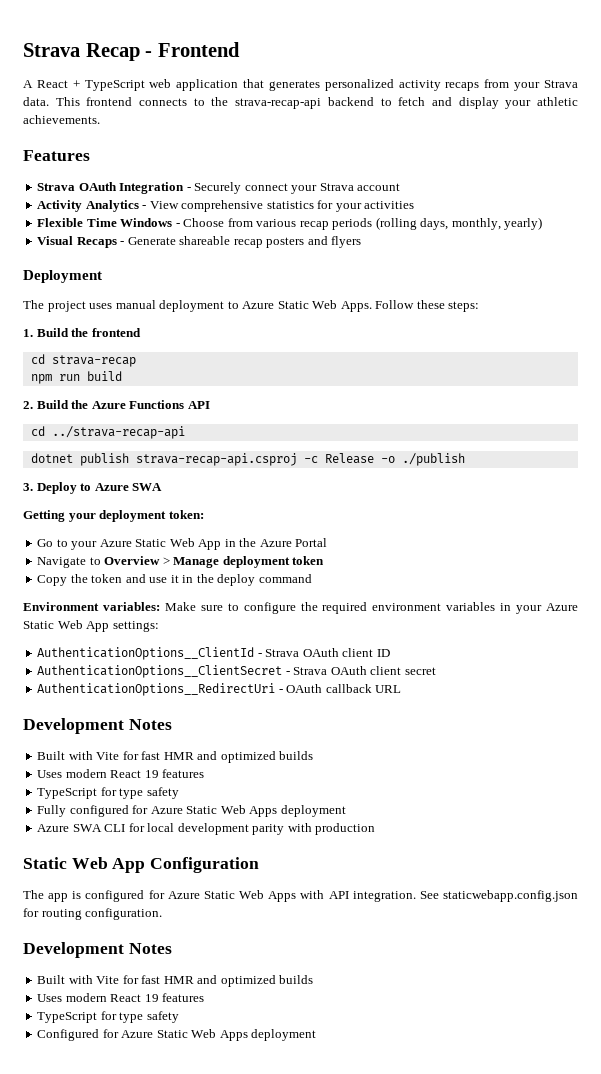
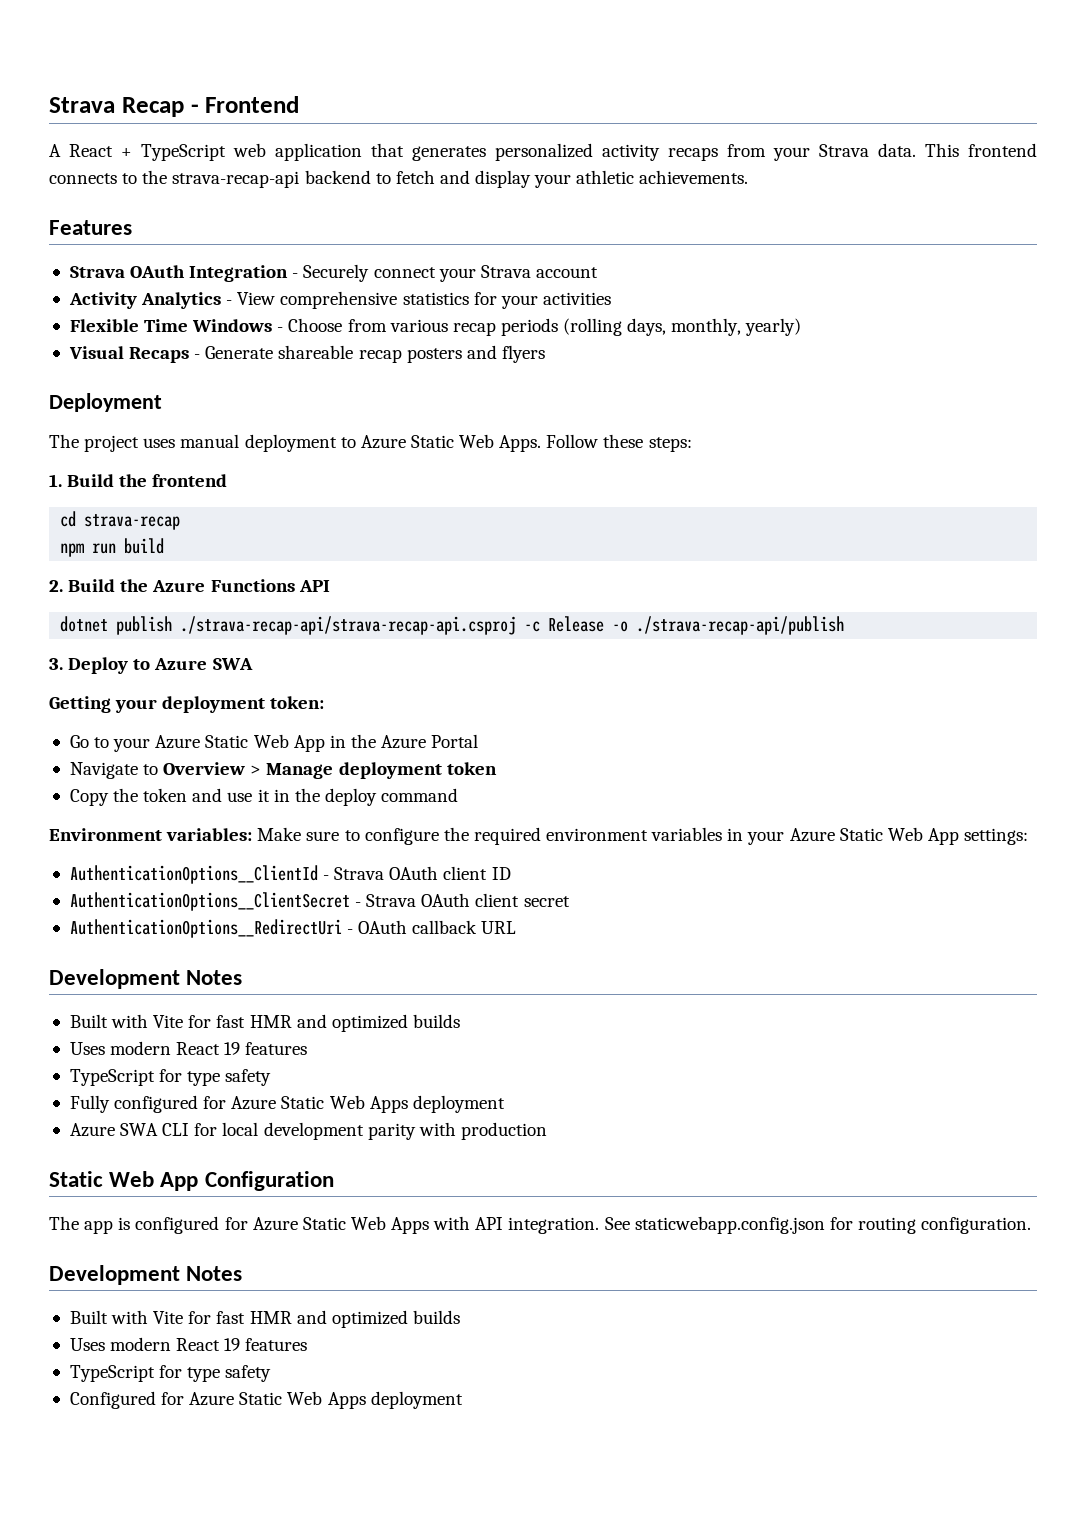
[30,426,185,439] // cd ../strava-recap-api -> (330, 586) none
[135,453,297,466] strava-recap-api.csproj -> [180,616,517,635] ./strava-recap-api/strava-recap-api.csproj
[401,453,465,466] ./publish -> [636,616,845,635] ./strava-recap-api/publish

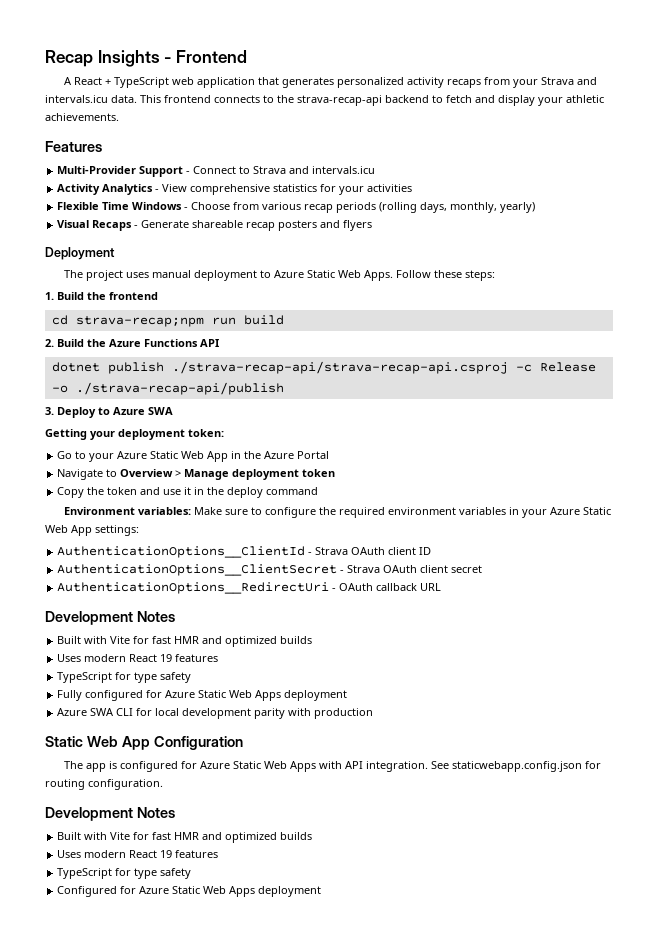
[49,97,184,117] Strava Recap -> [45,50,160,67] Recap Insights
(869, 150) none -> [577,77,598,85] [45,95,108,103] and intervals.icu
[69,264,598,282] Strava OAuth Integration - Securely connect your Strava account -> [57,166,376,177] Multi-Provider Support - Connect to Strava and intervals.icu
[84,514,181,530] [60,543,85,557] strava-recap // npm -> [75,316,204,327] strava-recap;npm

